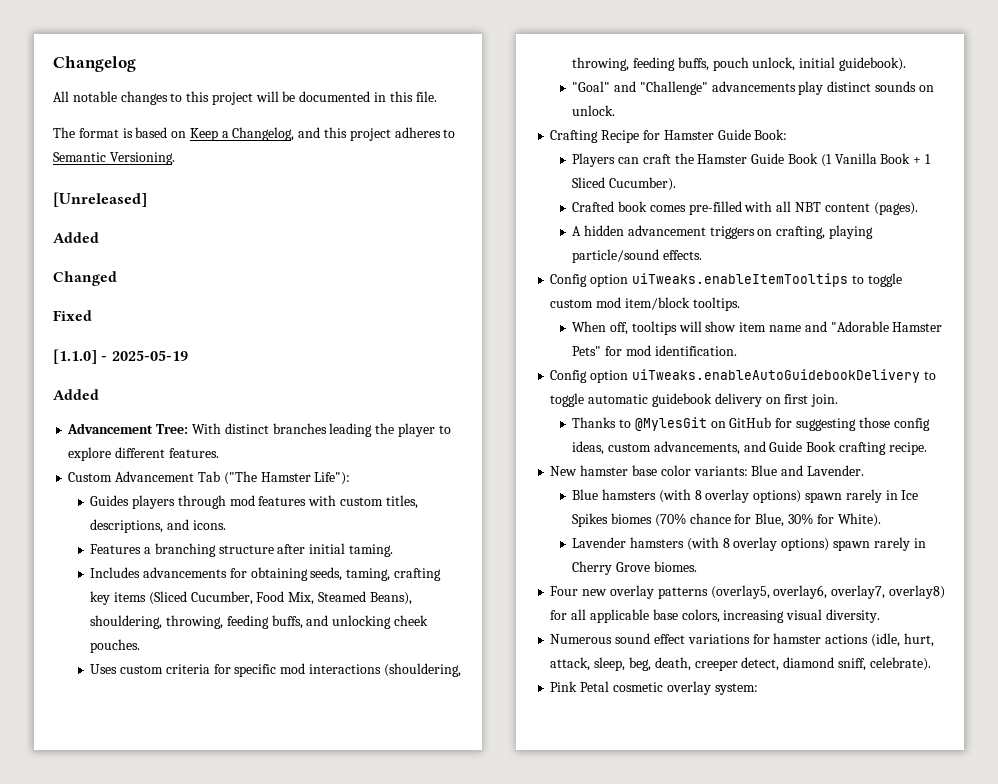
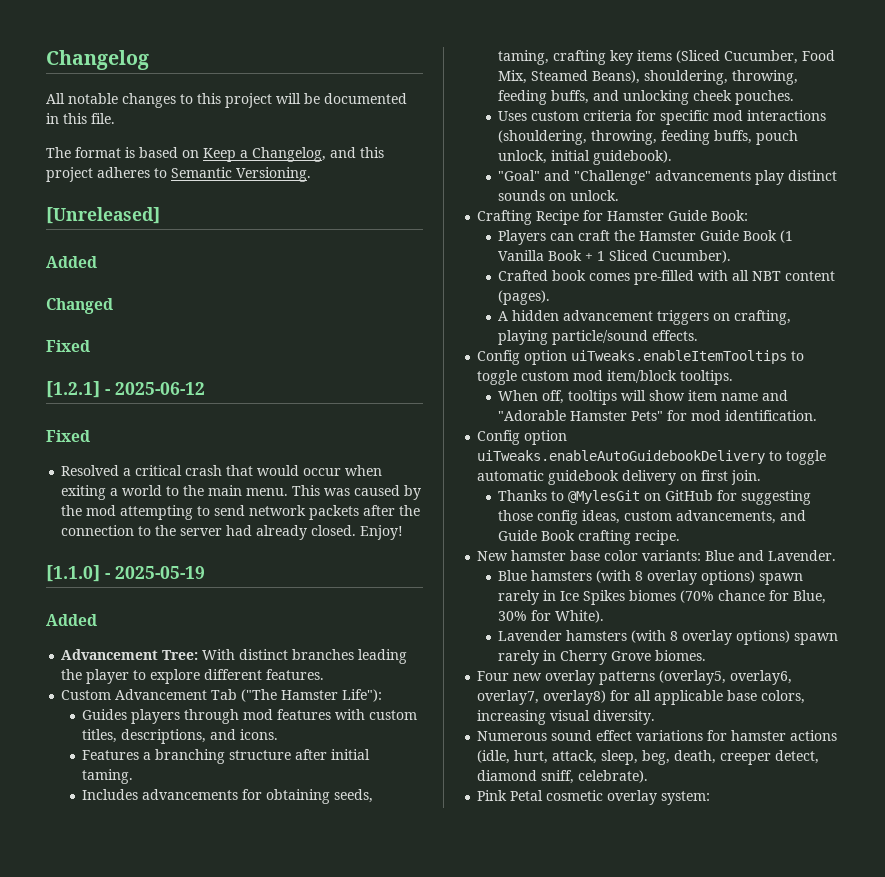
(92, 315) none -> [46,381,205,398] [46,430,90,442] [61,465,383,476] [61,485,422,500] [61,505,421,520] [61,525,404,540] // [1.2.1] - 2025-06-12 // Fixed // Resolved a critical crash that would occur when exiting a world to the main menu. This was caused by the mod attempting to send network packets after the connection to the server had already closed. Enjoy!

